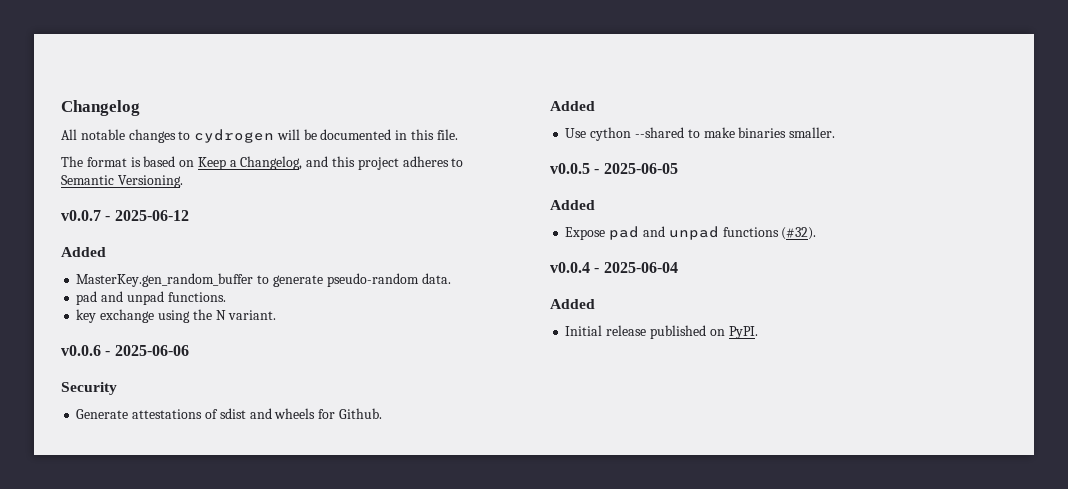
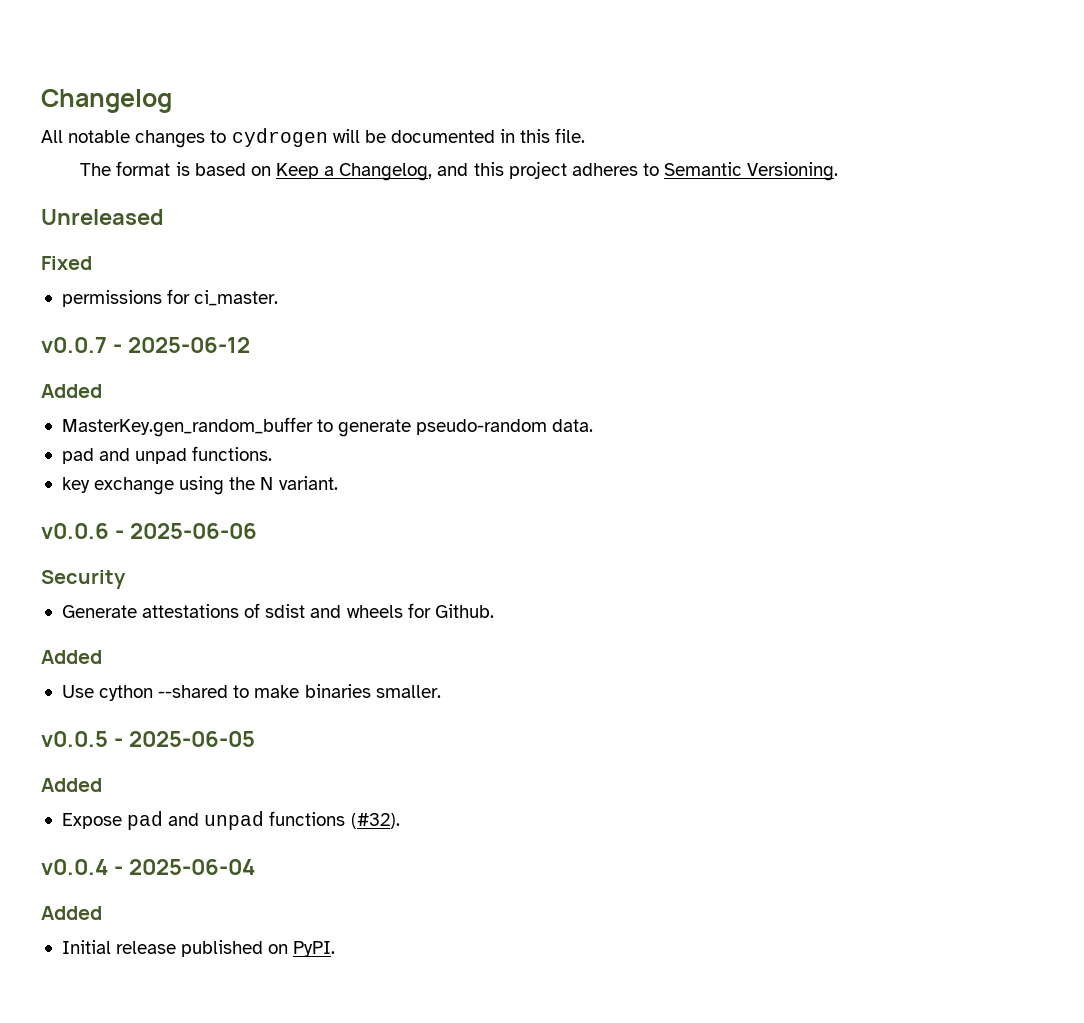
(183, 181) none -> [41,209,164,225] [41,256,92,270] [61,289,279,307] // Unreleased // Fixed // permissions for ci_master.

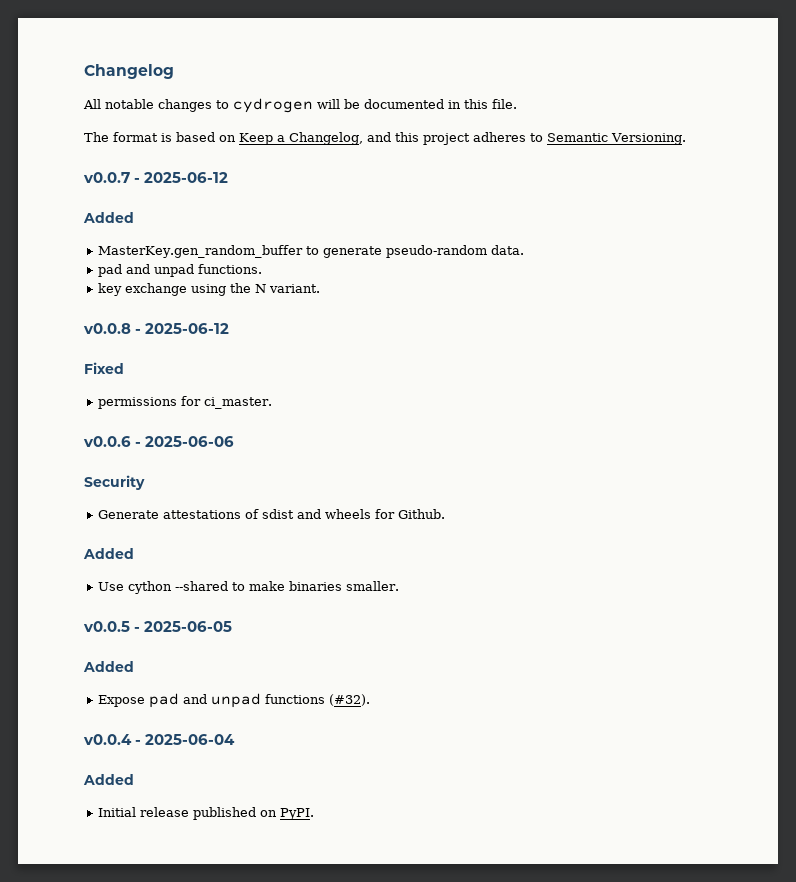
[41,209,164,225] [41,256,92,270] [61,289,279,307] // Unreleased // Fixed // permissions for ci_master. -> (686, 139) none
(338, 483) none -> [83,323,230,334] [84,362,124,374] [98,396,273,409] // v0.0.8 - 2025-06-12 // Fixed // permissions for ci_master.

